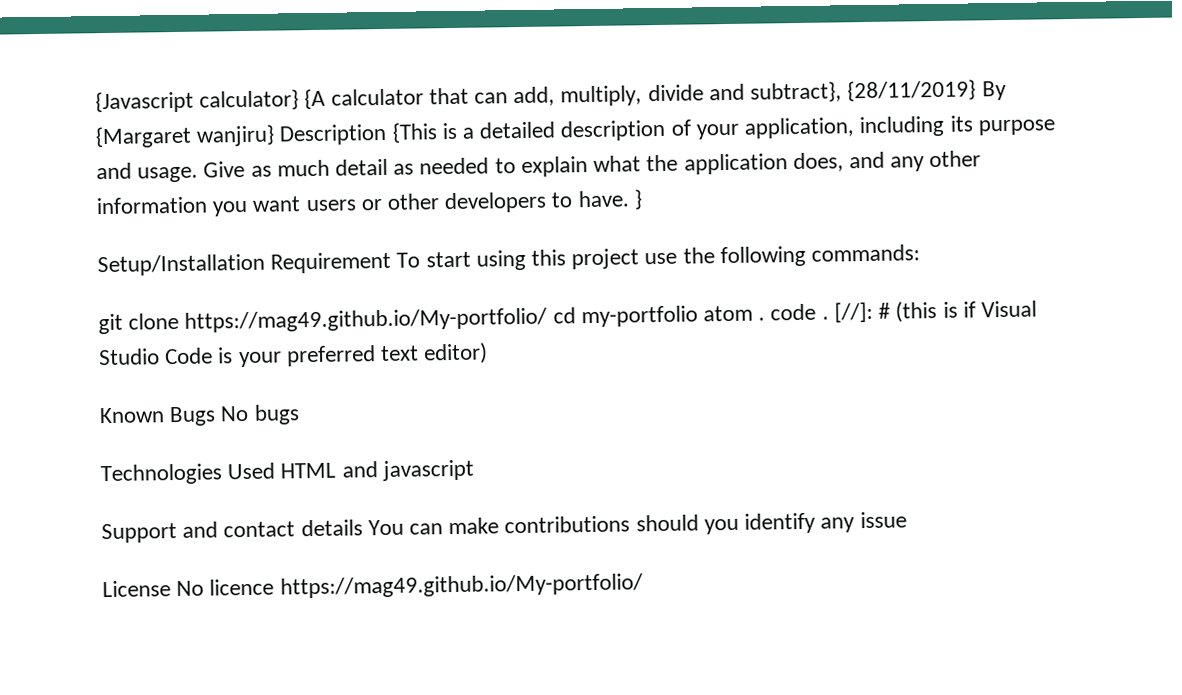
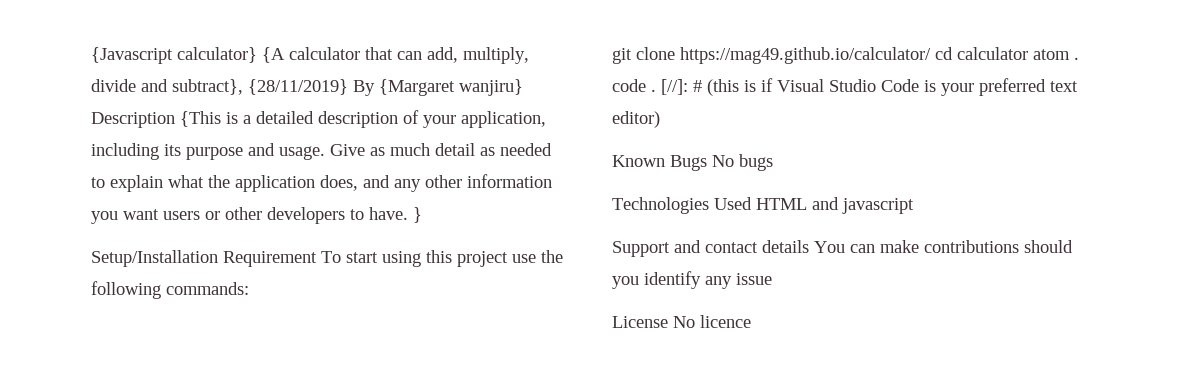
[184,305,698,333] https://mag49.github.io/My-portfolio/ cd my-portfolio -> [680,47,1028,64] https://mag49.github.io/calculator/ cd calculator
[279,573,643,599] https://mag49.github.io/My-portfolio/ -> (751, 321) none

